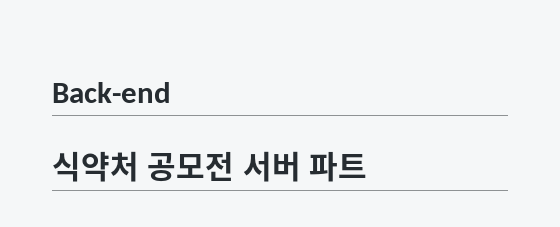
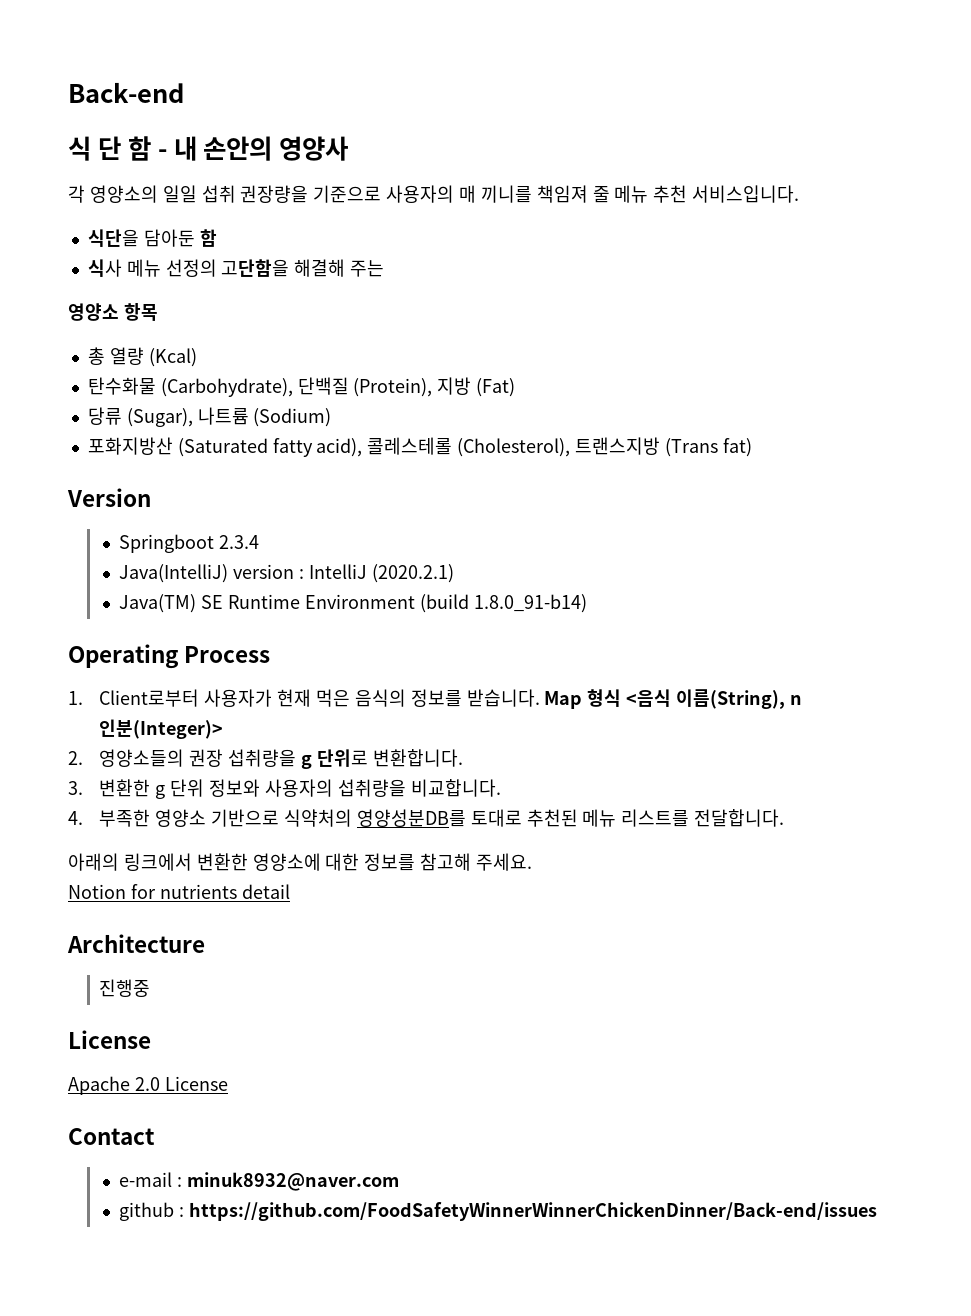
[52,151,368,182] 식약처 공모전 서버 파트 -> [68,136,349,161] [68,185,800,203] [87,229,217,247] [87,259,385,277] [68,303,158,321] [87,347,197,367] [87,377,516,397] [87,407,332,427] [87,437,752,457] [67,488,151,507] [119,534,260,553] [119,564,454,583] [119,594,587,613] [68,644,271,669] [68,689,802,709] [99,719,224,739] [68,749,463,769] [68,779,501,799] [68,809,785,827] [68,853,533,871] [68,884,290,899] [67,934,205,953] [99,979,151,997] [68,1030,151,1049] [68,1076,228,1095] [68,1128,155,1145] [119,1172,399,1191] [119,1202,877,1221] 식 단 함 - 내 손안의 영양사 // 각 영양소의 일일 섭취 권장량을 기준으로 사용자의 매 끼니를 책임져 줄 메뉴 추천 서비스입니다. // 식단을 담아둔 함 // 식사 메뉴 선정의 고단함을 해결해 주는 // 영양소 항목 // 총 열량 (Kcal) // 탄수화물 (Carbohydrate), 단백질 (Protein), 지방 (Fat) // 당류 (Sugar), 나트륨 (Sodium) // 포화지방산 (Saturated fatty acid), 콜레스테롤 (Cholesterol), 트랜스지방 (Trans fat) // Version // Springboot 2.3.4 // Java(IntelliJ) version : IntelliJ (2020.2.1) // Java(TM) SE Runtime Environment (build 1.8.0_91-b14) // Operating Process // 1. Client로부터 사용자가 현재 먹은 음식의 정보를 받습니다. Map 형식 <음식 이름(String), n 인분(Integer)> // 2. 영양소들의 권장 섭취량을 g 단위로 변환합니다. // 3. 변환한 g 단위 정보와 사용자의 섭취량을 비교합니다. // 4. 부족한 영양소 기반으로 식약처의 영양성분DB를 토대로 추천된 메뉴 리스트를 전달합니다. // 아래의 링크에서 변환한 영양소에 대한 정보를 참고해 주세요. // Notion for nutrients detail // Architecture // 진행중 // License // Apache 2.0 License // Contact // e-mail : minuk8932@naver.com // github : https://github.com/FoodSafetyWinnerWinnerChickenDinner/Back-end/issues

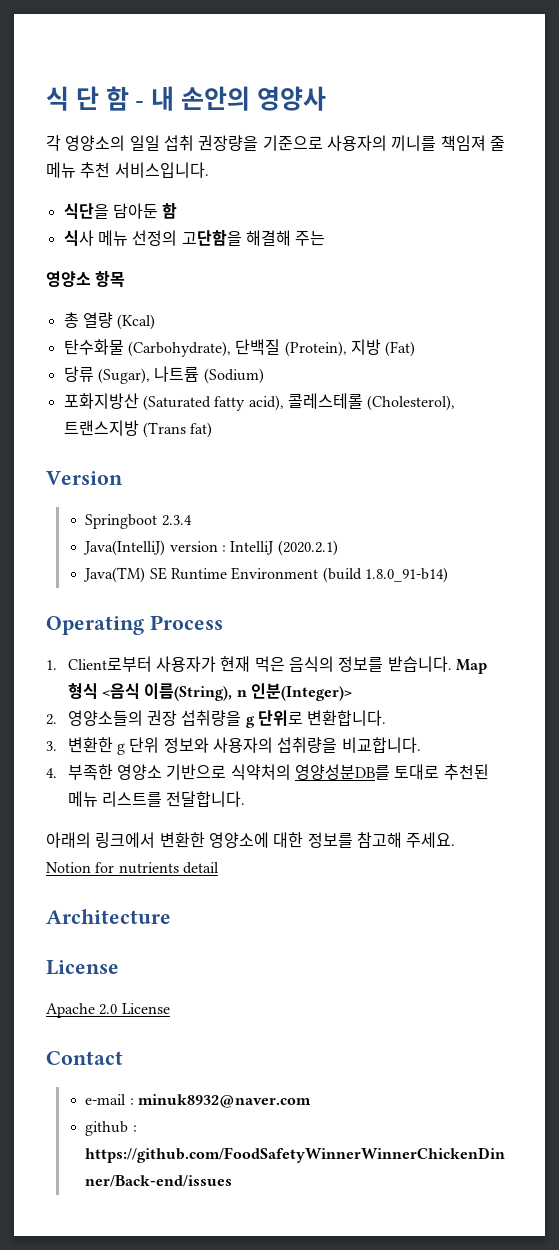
[68,82,184,103] Back-end // -> (46, 98) none
[459,185,477,203] 매 -> (387, 143) none
[99,979,151,997] // 진행중 -> (171, 916) none

